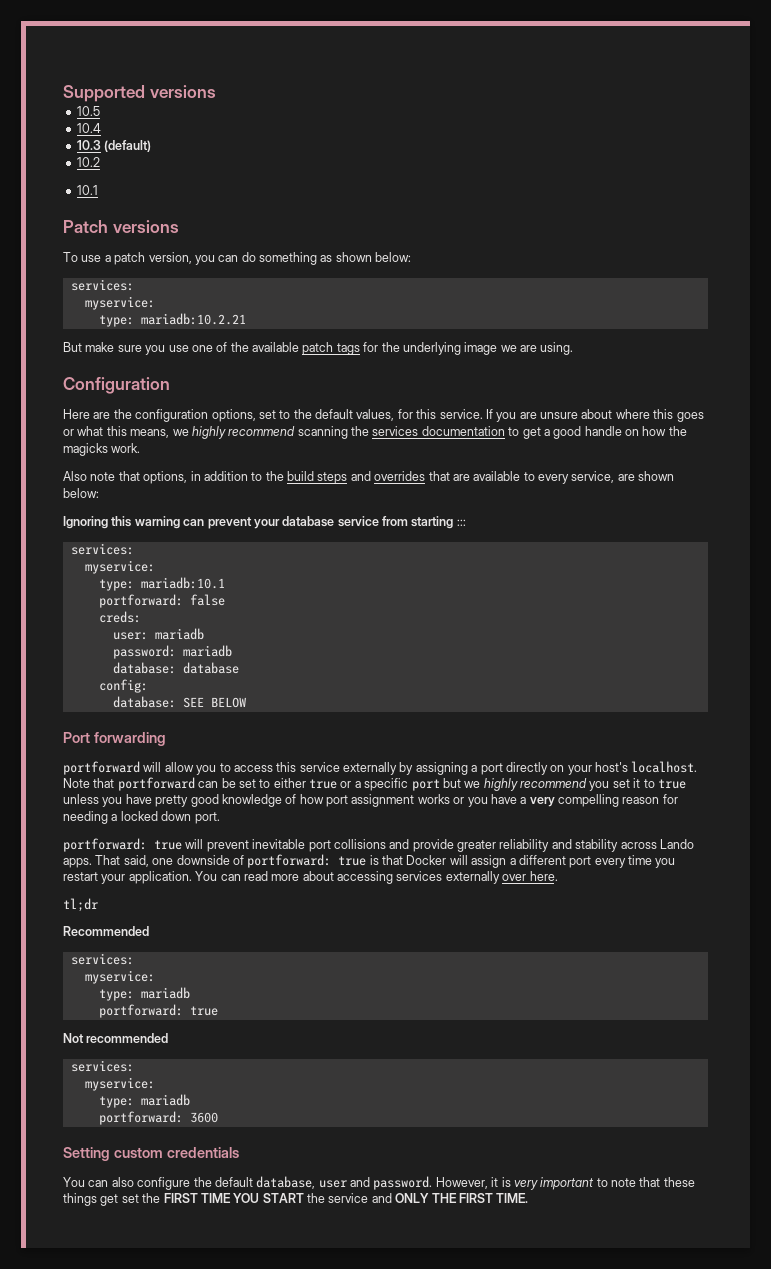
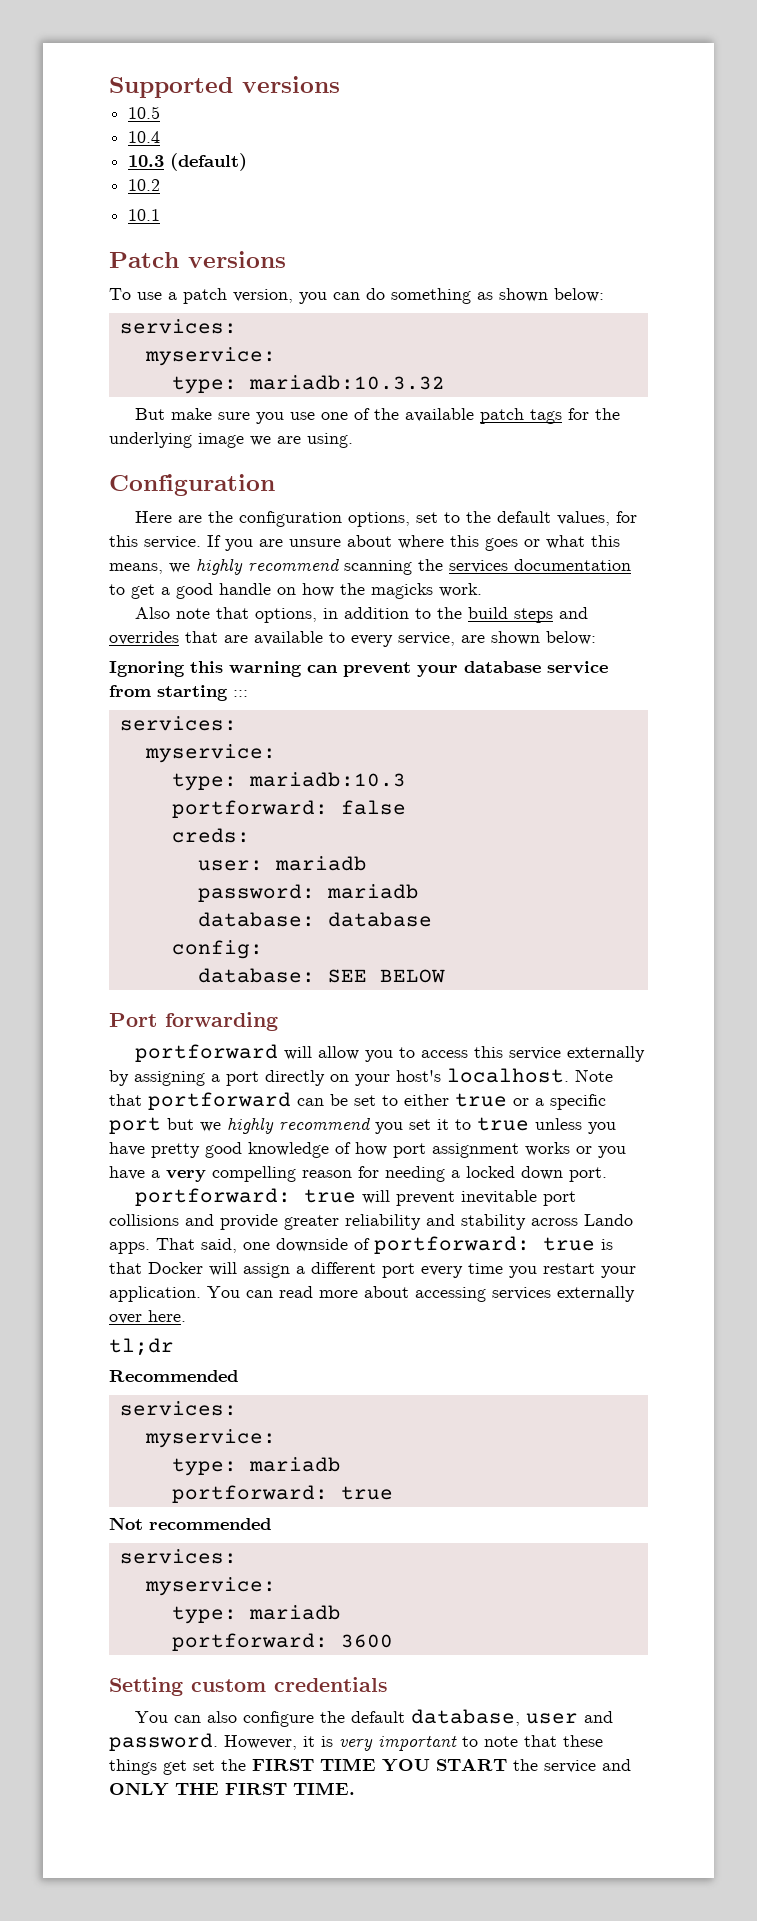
[140,313,246,325] mariadb:10.2.21 -> [248,375,445,390] mariadb:10.3.32
[140,577,225,589] mariadb:10.1 -> [248,772,406,787] mariadb:10.3

